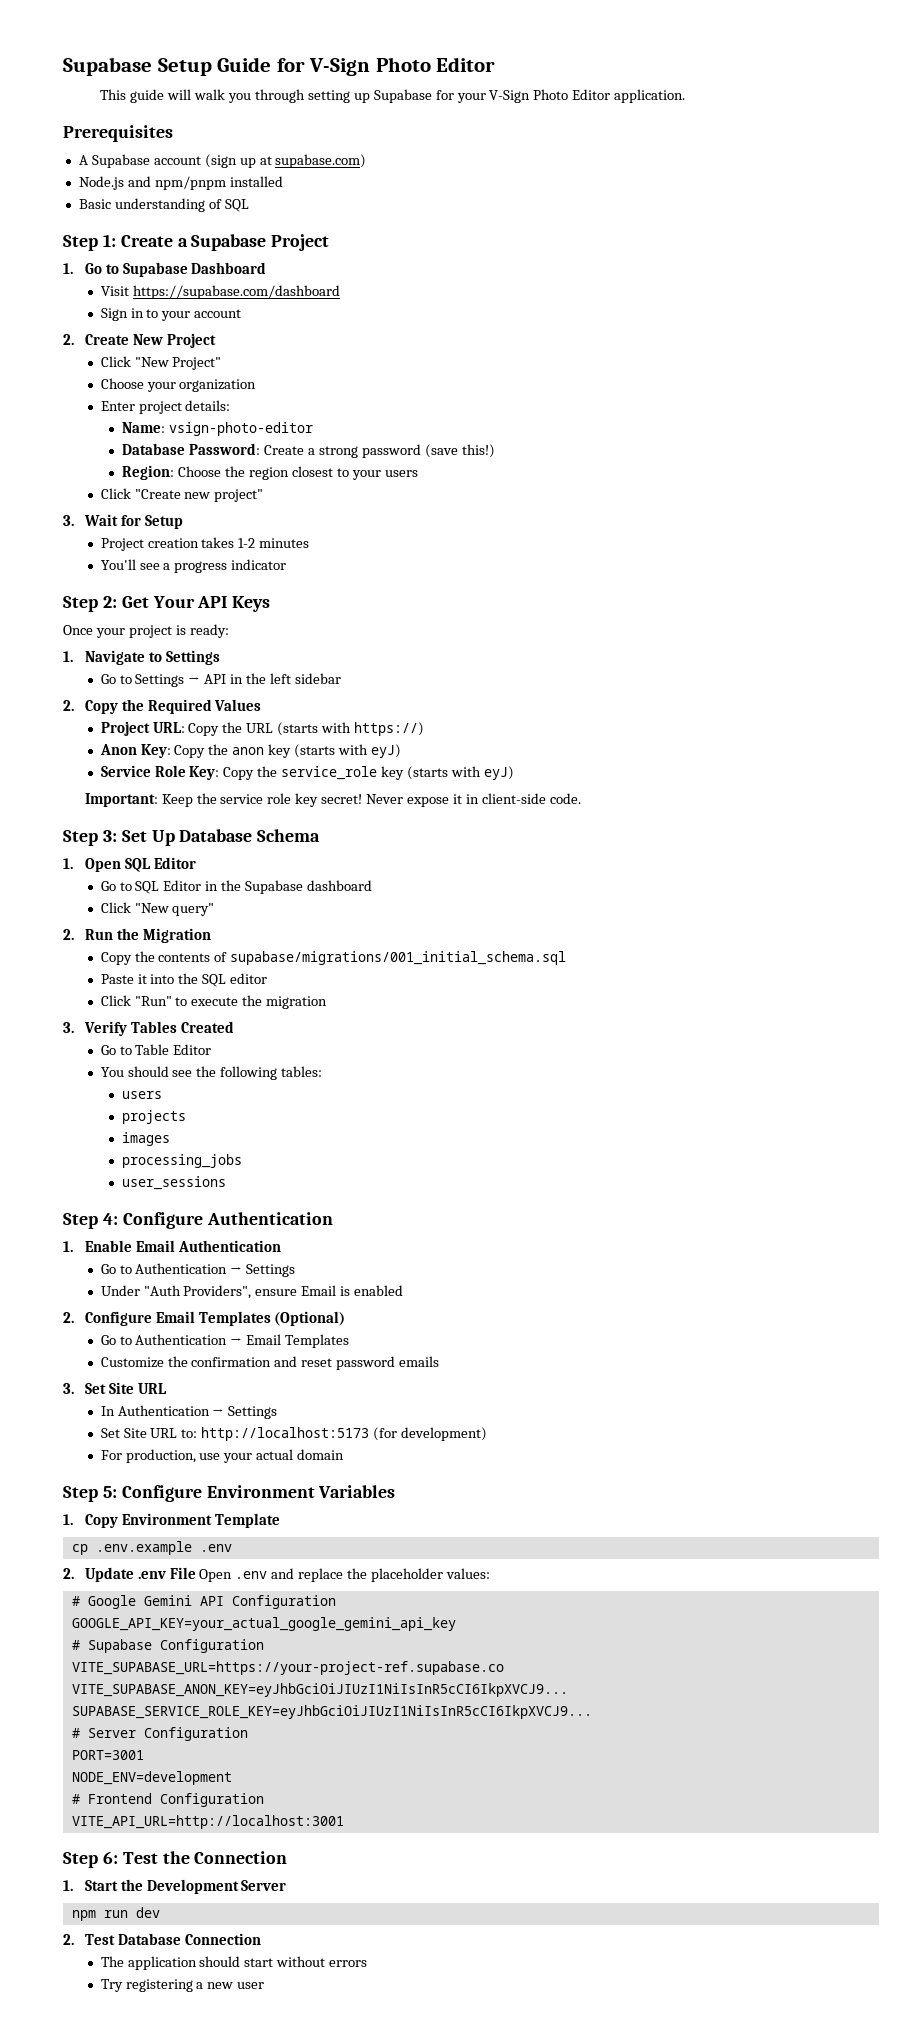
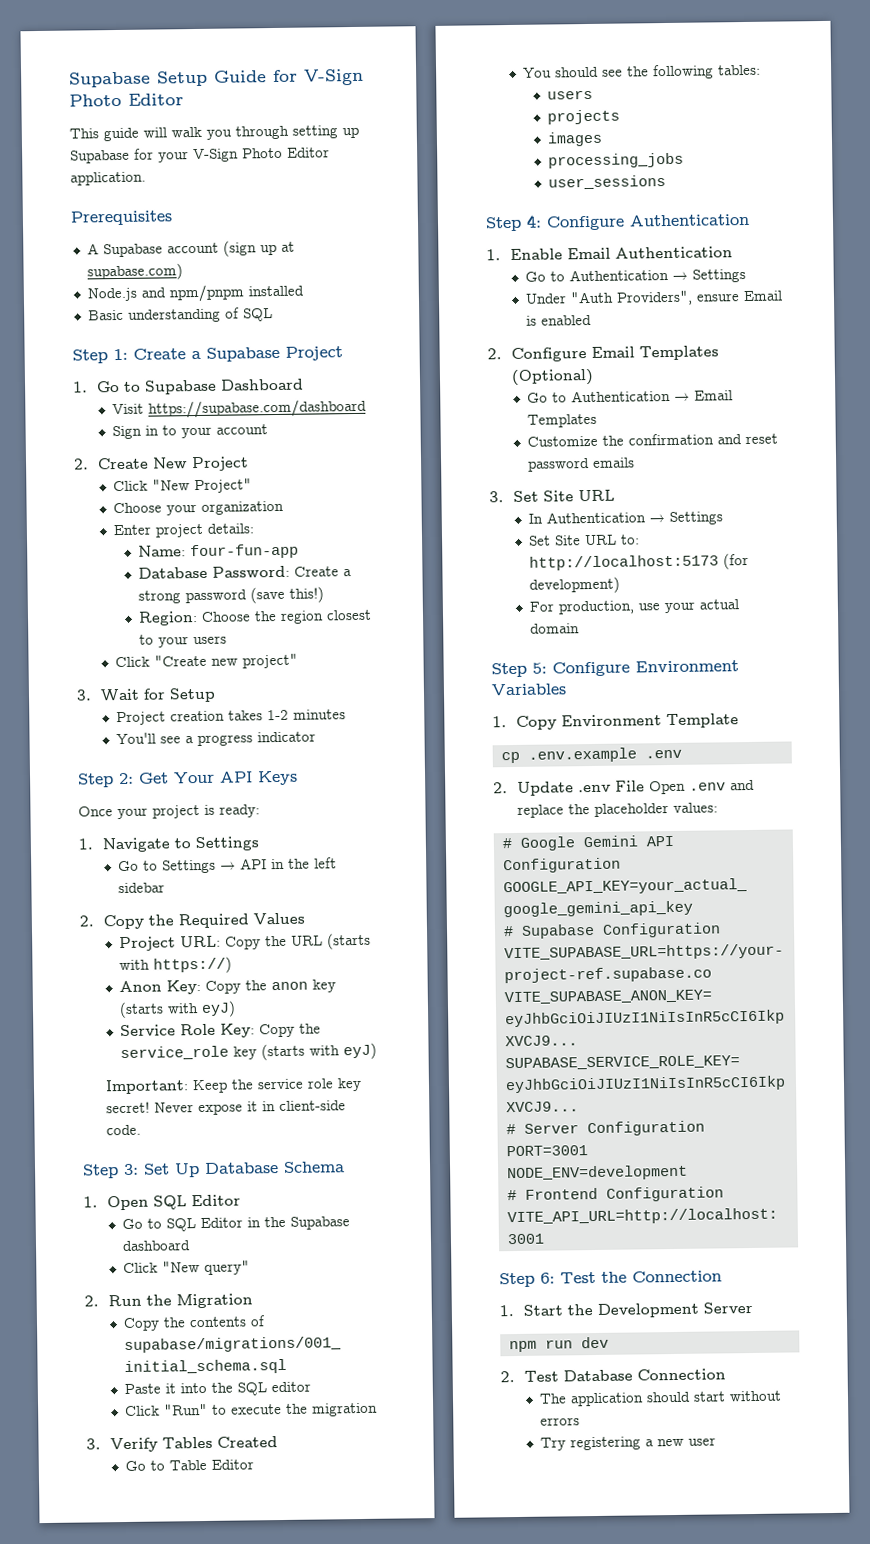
[169,422,314,436] vsign-photo-editor -> [190,543,300,560] four-fun-app

